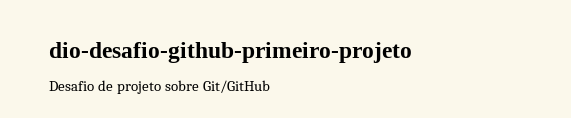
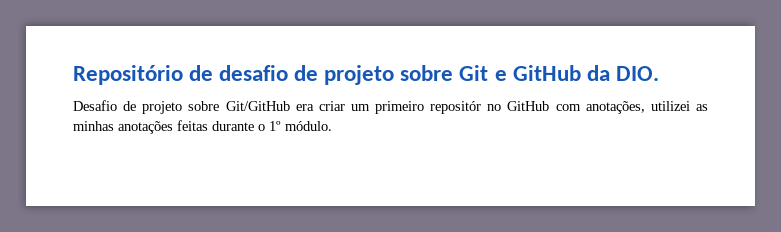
[49,42,412,63] dio-desafio-github-primeiro-projeto -> [73,65,659,85] Repositório de desafio de projeto sobre Git e GitHub da DIO.
(270, 86) none -> [295,101,708,114] [73,120,332,134] era criar um primeiro repositór no GitHub com anotações, utilizei as minhas anotações feitas durante o 1º módulo.

